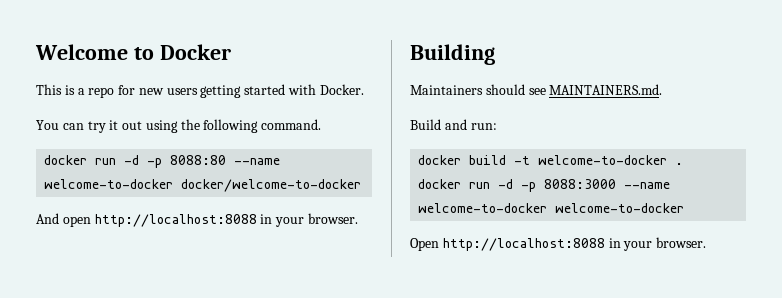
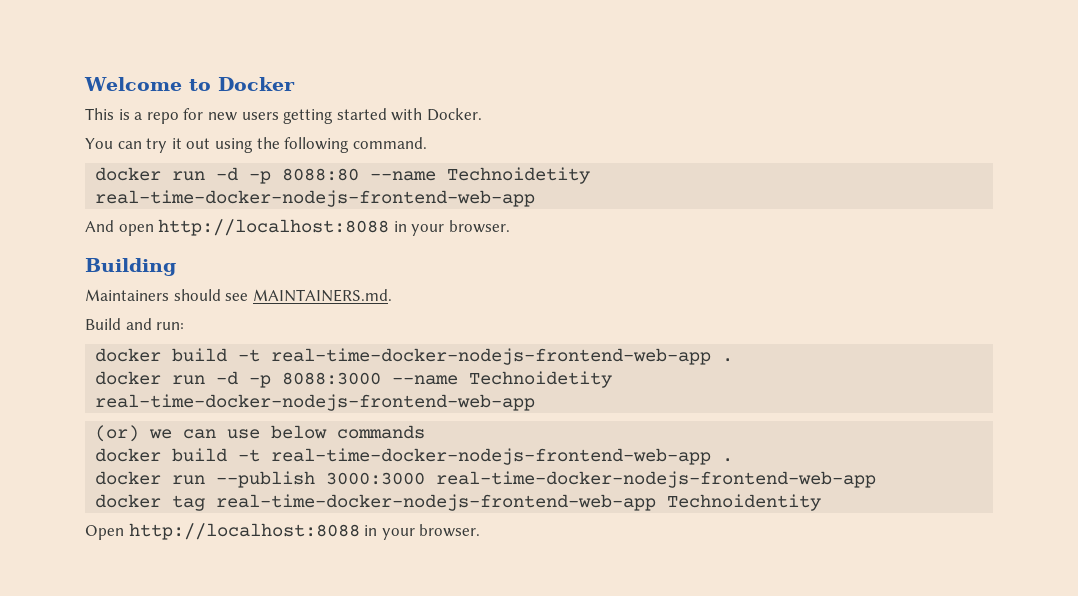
[44,179,362,192] welcome-to-docker docker/welcome-to-docker -> [447,167,591,184] [95,190,536,207] Technoidetity real-time-docker-nodejs-frontend-web-app
[538,155,668,165] welcome-to-docker -> [271,348,712,365] real-time-docker-nodejs-frontend-web-app
[418,203,685,213] welcome-to-docker welcome-to-docker -> [469,371,613,388] [95,394,536,411] [95,425,426,442] [95,448,734,465] [95,471,877,488] [95,494,822,511] Technoidetity real-time-docker-nodejs-frontend-web-app // (or) we can use below commands // docker build -t real-time-docker-nodejs-frontend-web-app . // docker run --publish 3000:3000 real-time-docker-nodejs-frontend-web-app // docker tag real-time-docker-nodejs-frontend-web-app Technoidentity

